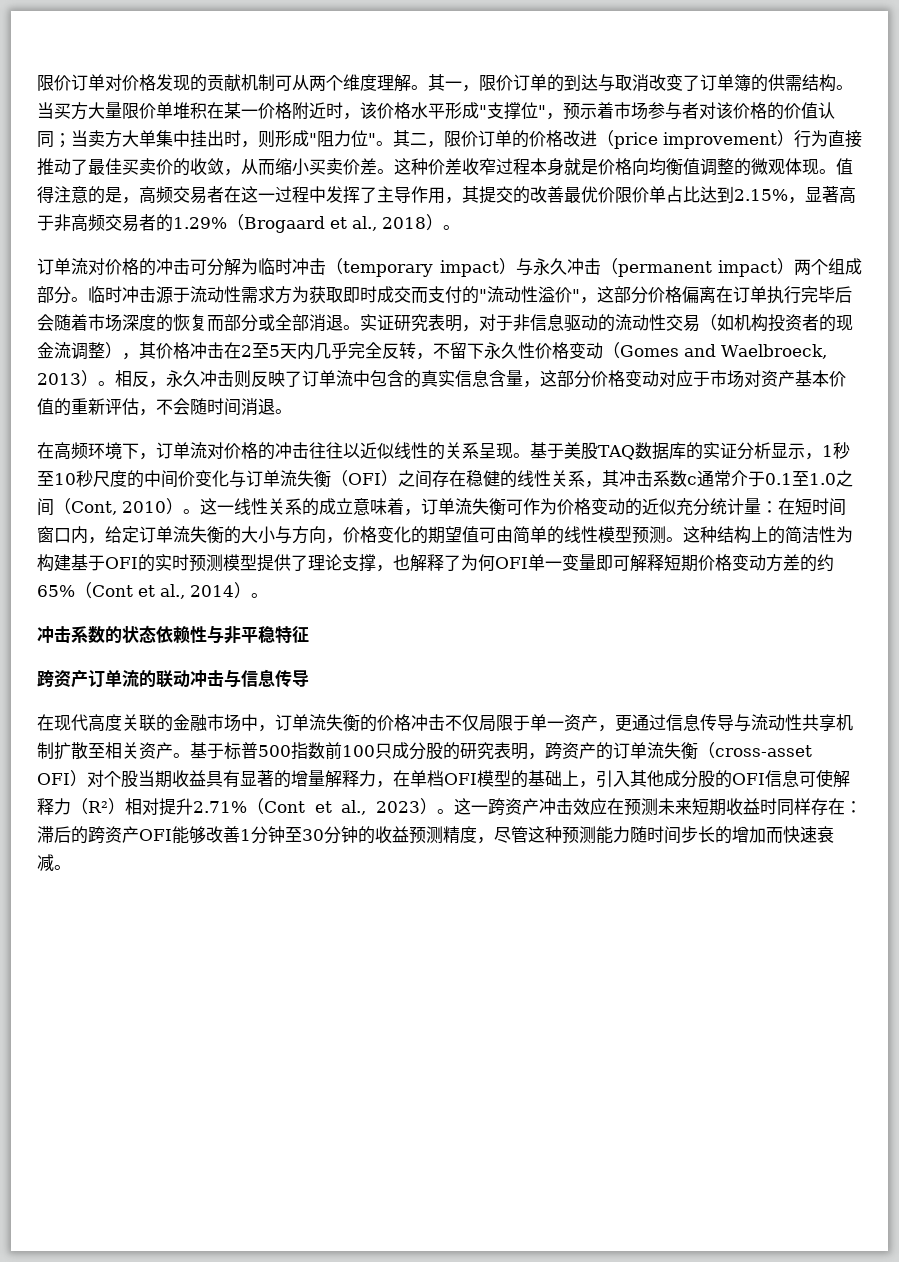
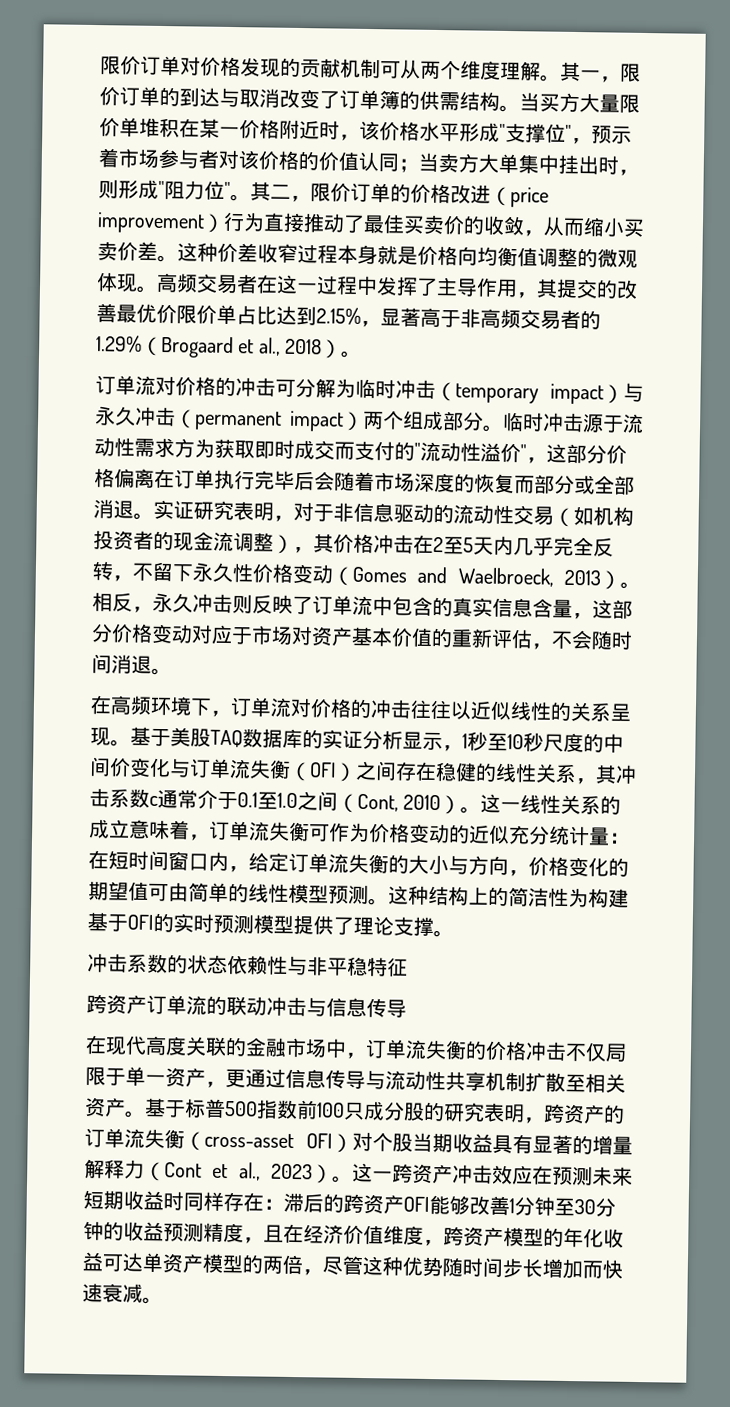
[836,158,853,175] [37,186,139,204] 值得注意的是， -> (158, 289) none
[376,554,834,572] [37,582,251,599] ，也解释了为何OFI单一变量即可解释短期价格变动方差的约65%（Cont et al., 2014） -> (434, 926) none
[376,769,850,788] [37,798,247,816] ，在单档OFI模型的基础上，引入其他成分股的OFI信息可使解释力（R²）相对提升2.71% -> (145, 1169) none
[494,826,630,844] 尽管这种预测能力 -> [263,1223,624,1248] [82,1251,443,1277] 且在经济价值维度，跨资产模型的年化收益可达单资产模型的两倍，尽管这种优势
[715,826,732,844] 的 -> (543, 1268) none

